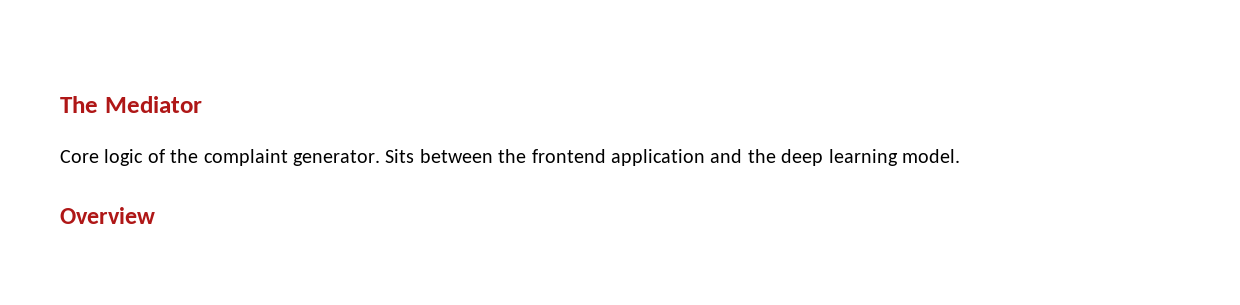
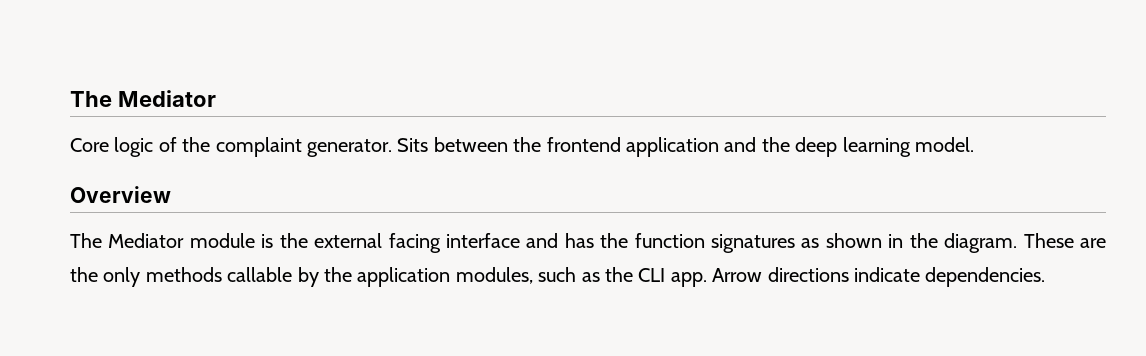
(155, 215) none -> [70,233,1107,253] [70,267,1046,287] // The Mediator module is the external facing interface and has the function signatures as shown in the diagram. These are the only methods callable by the application modules, such as the CLI app. Arrow directions indicate dependencies.

